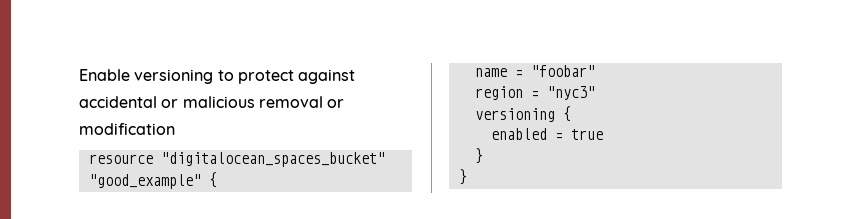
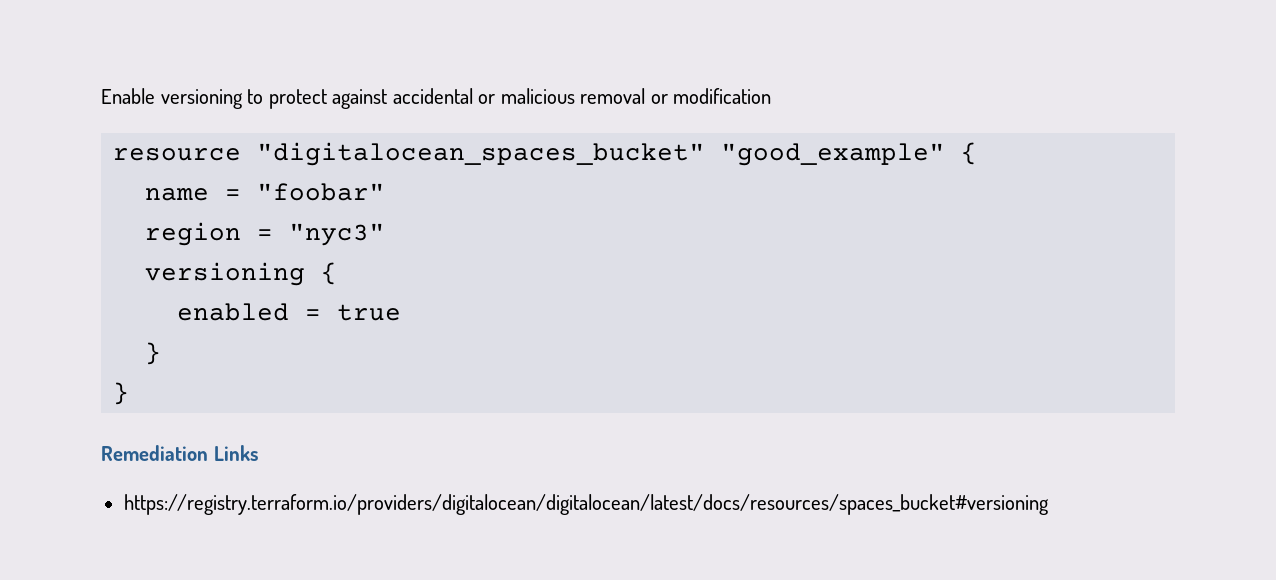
(467, 177) none -> [101,445,258,461] [123,494,1050,515] // Remediation Links // https://registry.terraform.io/providers/digitalocean/digitalocean/latest/docs/resources/spaces_bucket#versioning

